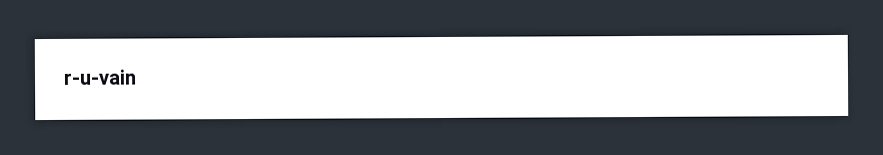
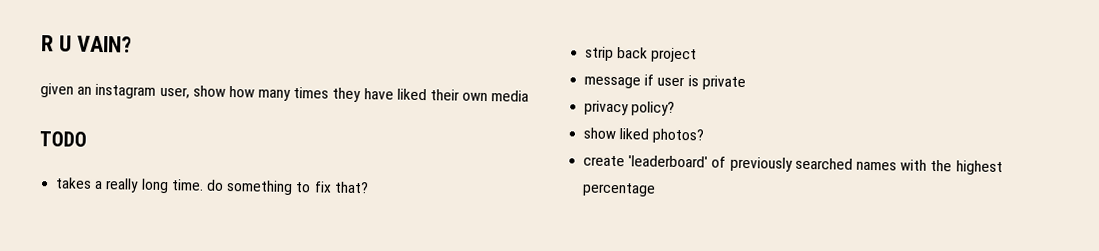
[63,69,137,85] r-u-vain -> [41,35,132,53] [40,83,530,103] [39,131,87,147] [55,177,369,196] [585,46,698,63] [584,74,746,91] [584,100,676,116] [583,127,705,144] [583,155,1003,176] [582,182,657,197] R U VAIN? // given an instagram user, show how many times they have liked their own media // TODO // takes a really long time. do something to fix that? // strip back project // message if user is private // privacy policy? // show liked photos? // create 'leaderboard' of previously searched names with the highest percentage

